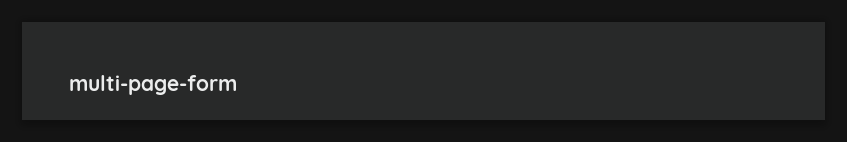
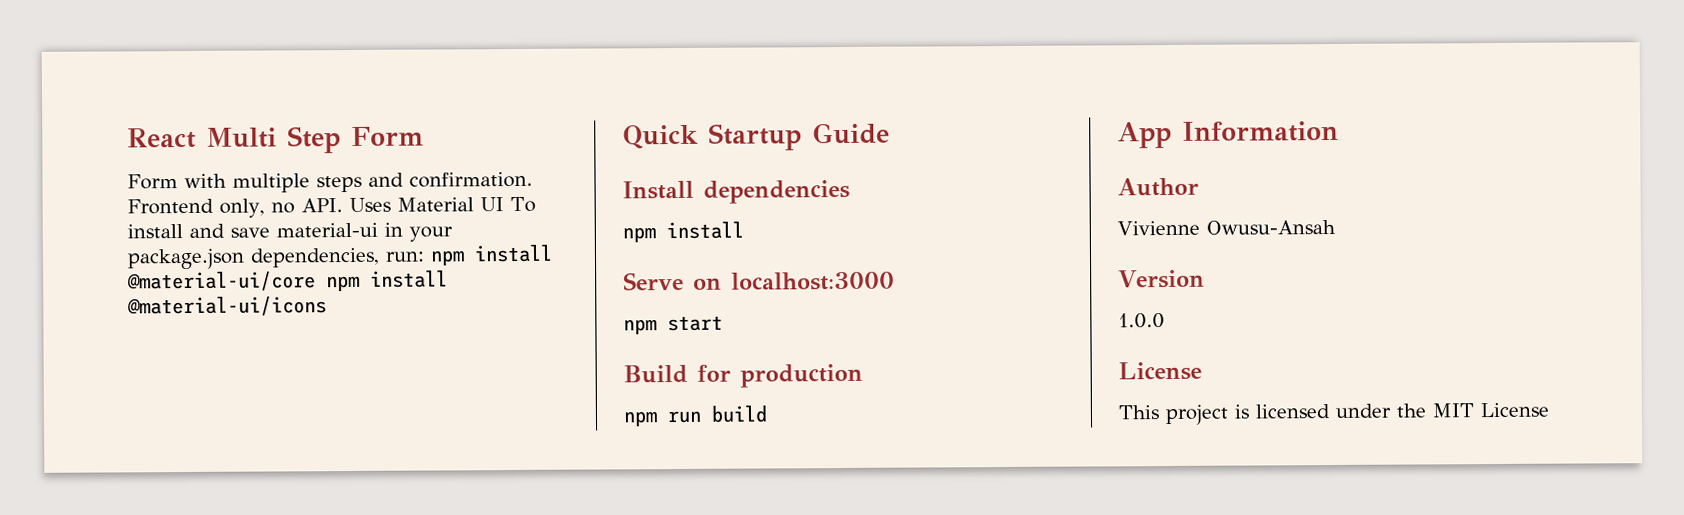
[69,75,237,95] multi-page-form -> [127,126,424,154] [127,171,533,193] [127,196,536,218] [127,222,453,242] [127,244,553,270] [127,270,448,292] [127,296,327,317] [622,122,890,151] [622,179,850,204] [622,221,744,243] [623,271,895,291] [623,315,723,335] [623,363,863,388] [623,405,768,427] [1117,120,1339,149] [1117,177,1199,197] [1117,219,1336,236] [1118,269,1205,289] [1118,313,1165,329] [1118,361,1202,381] [1118,402,1549,426] React Multi Step Form // Form with multiple steps and confirmation. Frontend only, no API. Uses Material UI To install and save material-ui in your package.json dependencies, run: npm install @material-ui/core npm install @material-ui/icons // Quick Startup Guide // Install dependencies // npm install // Serve on localhost:3000 // npm start // Build for production // npm run build // App Information // Author // Vivienne Owusu-Ansah // Version // 1.0.0 // License // This project is licensed under the MIT License

